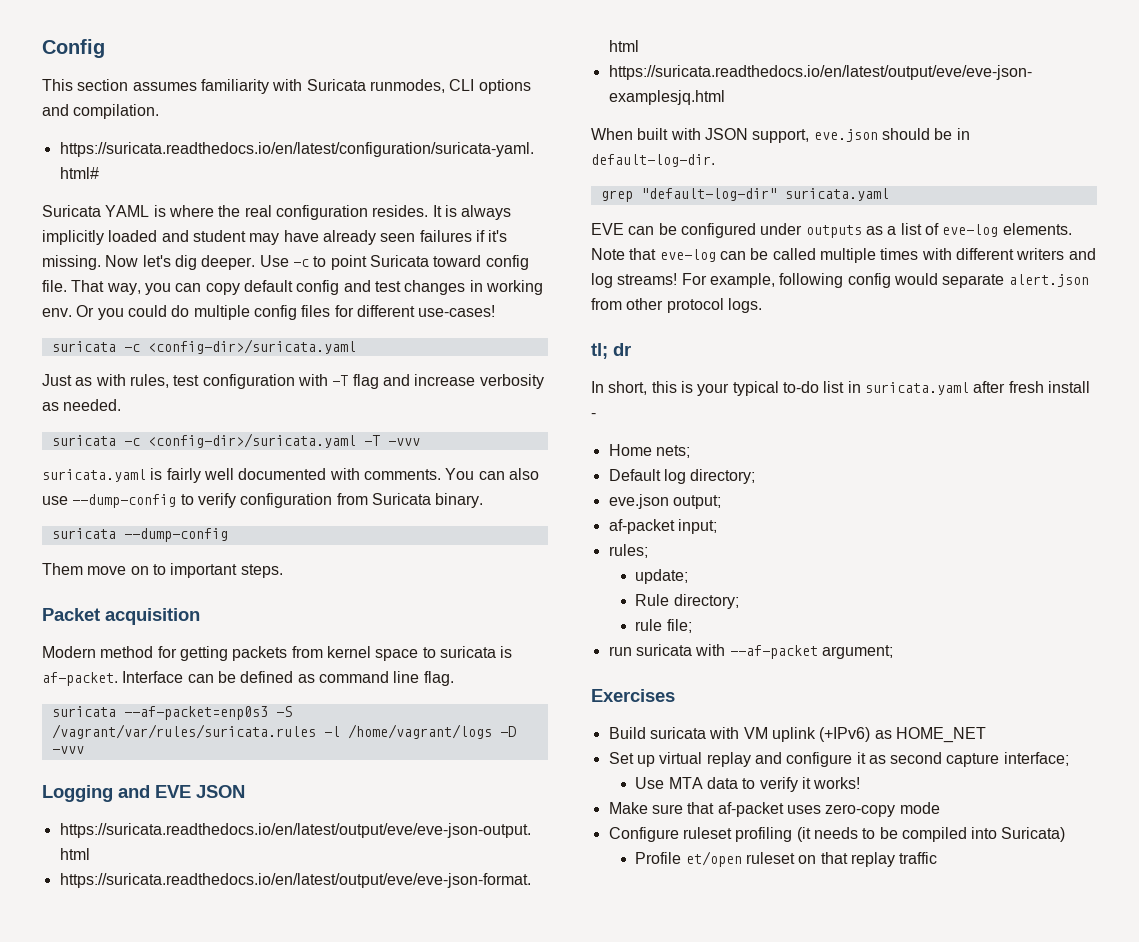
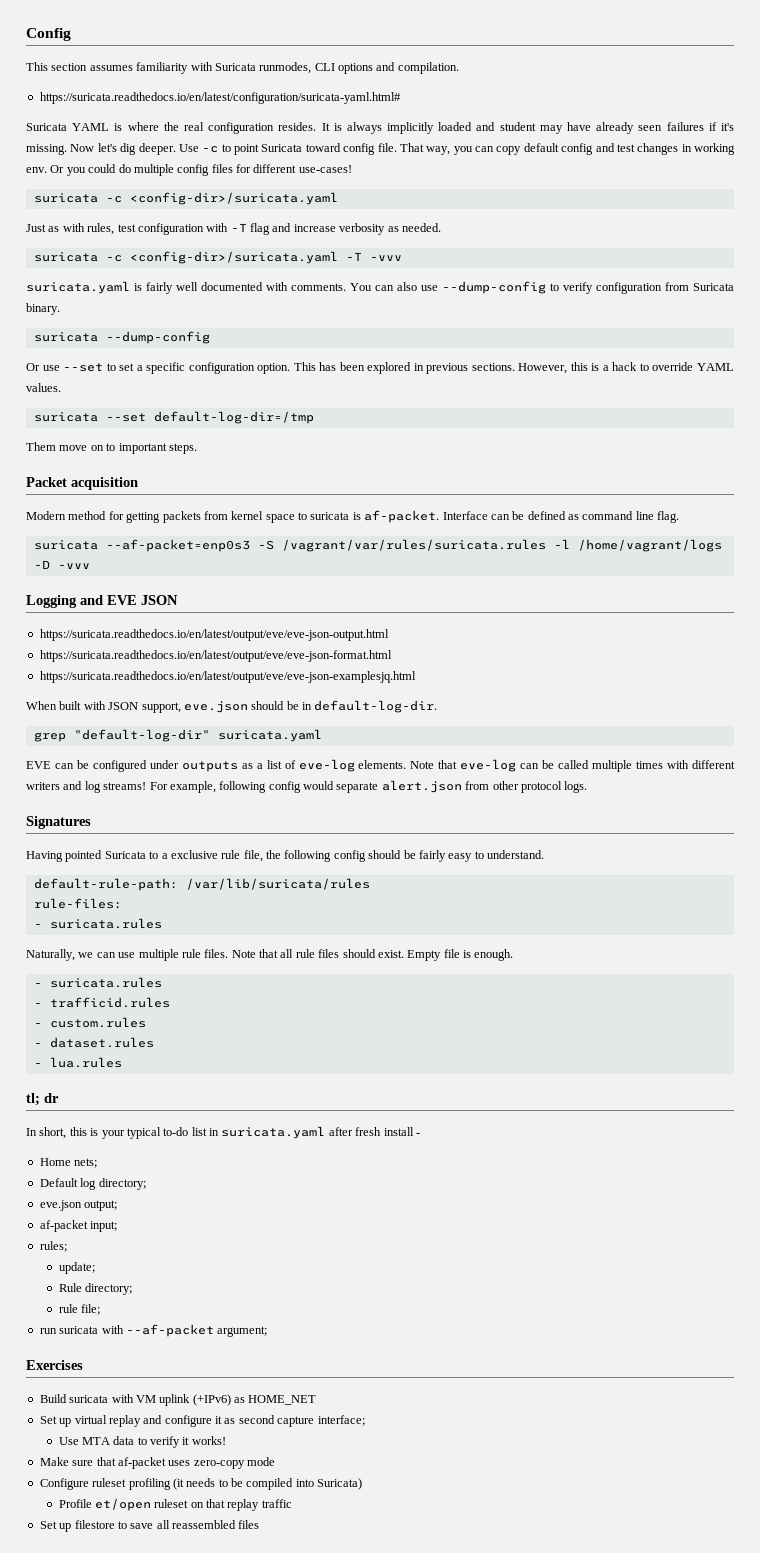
(228, 535) none -> [26,362,734,374] [26,383,61,392] [33,411,314,424] // Or use --set to set a specific configuration option. This has been explored in previous sections. However, this is a hack to override YAML values. // suricata --set default-log-dir=/tmp
(762, 305) none -> [26,816,91,829] [26,850,544,862] [33,878,370,891] [33,898,122,909] [33,918,162,929] [26,949,514,961] [33,977,162,988] [33,997,170,1008] [33,1017,146,1028] [33,1037,154,1048] [33,1057,122,1068] // Signatures // Having pointed Suricata to a exclusive rule file, the following config should be fairly easy to understand. // default-rule-path: /var/lib/suricata/rules // rule-files: // - suricata.rules // Naturally, we can use multiple rule files. Note that all rule files should exist. Empty file is enough. // - suricata.rules // - trafficid.rules // - custom.rules // - dataset.rules // - lua.rules
(938, 858) none -> [39,1520,260,1532] // Set up filestore to save all reassembled files

